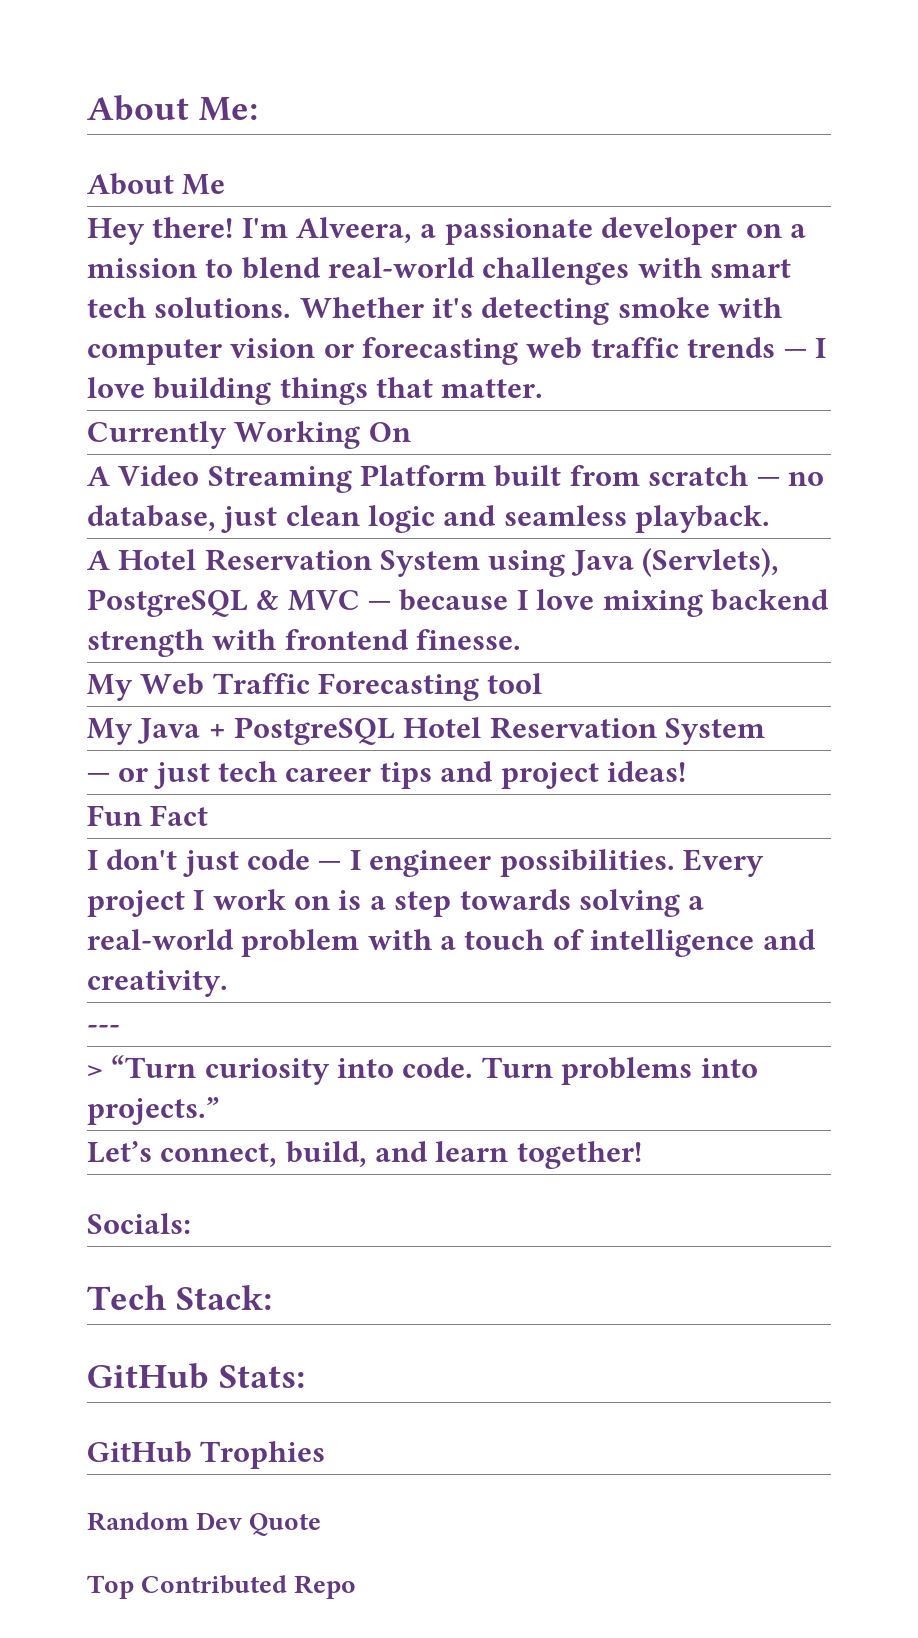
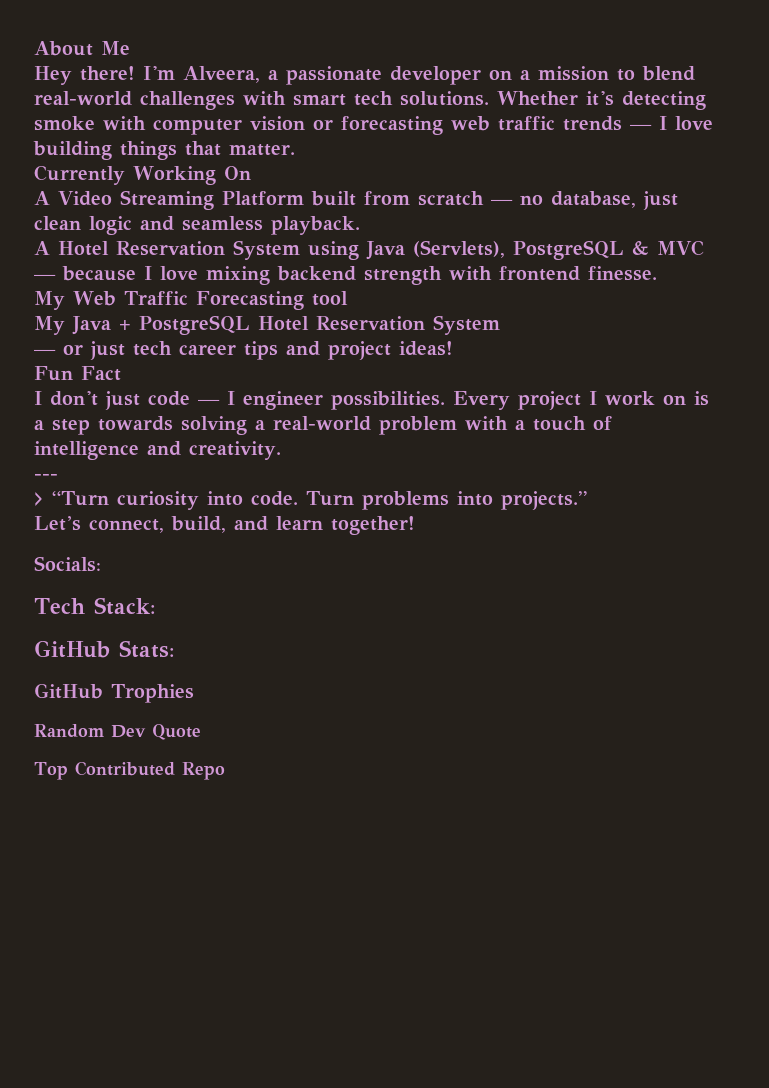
[87,95,258,121] [87,173,174,195] About Me: // About -> [34,41,93,56] About

